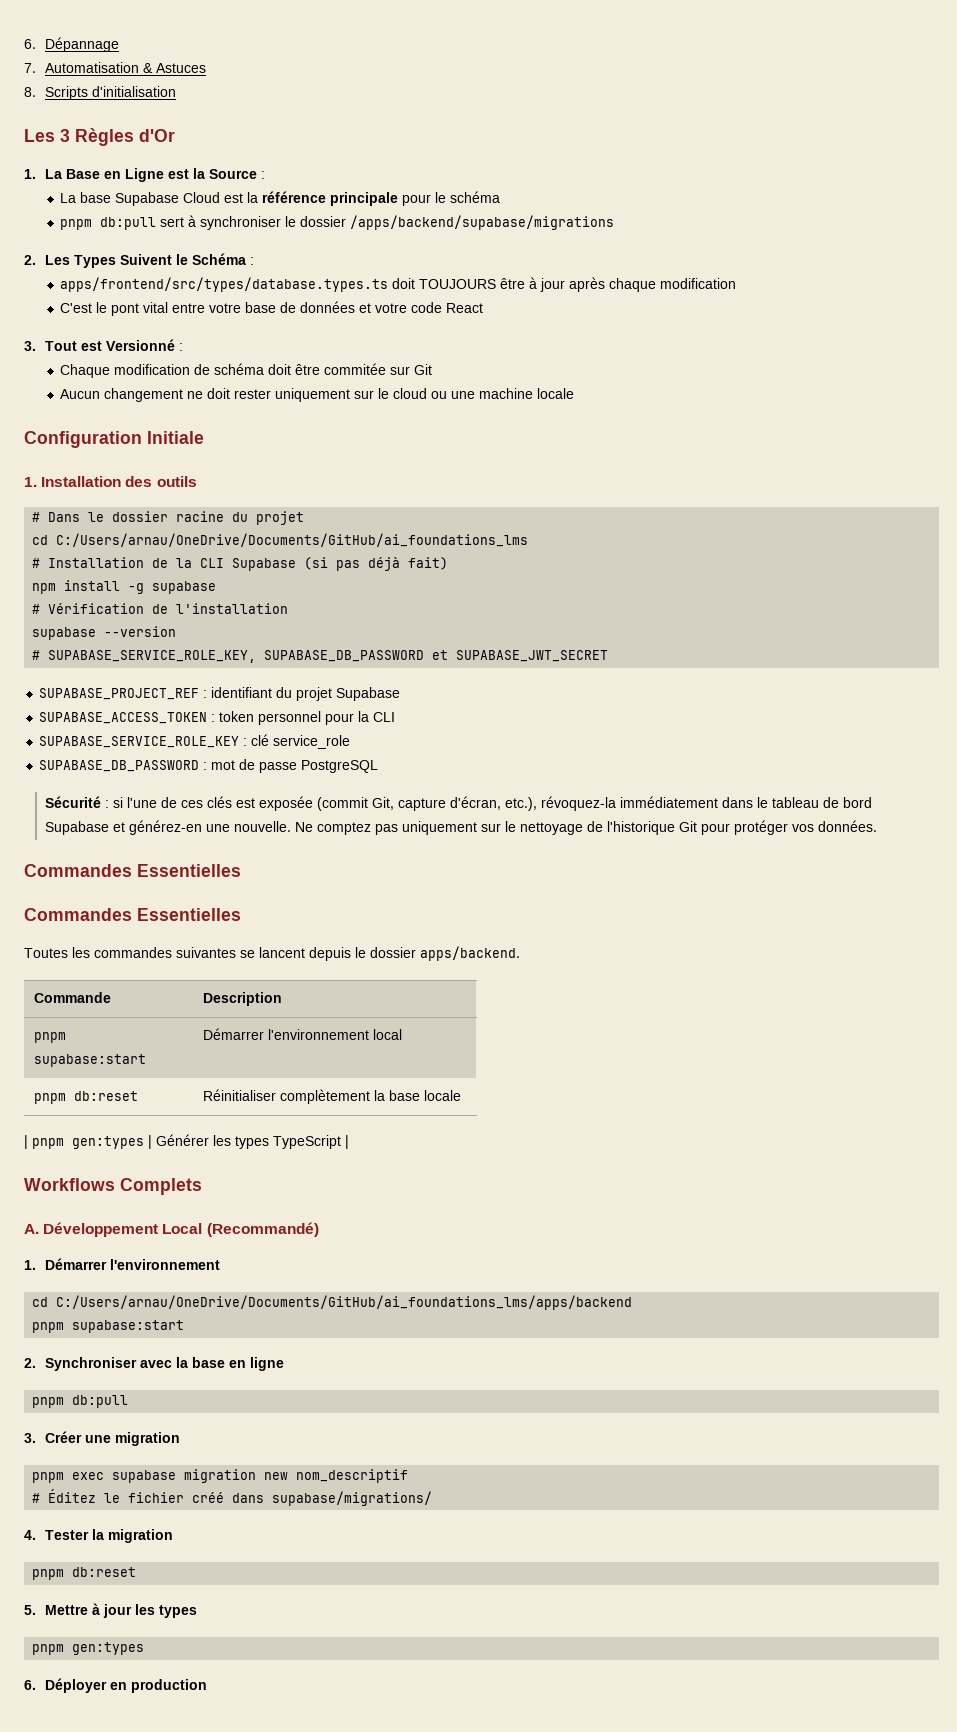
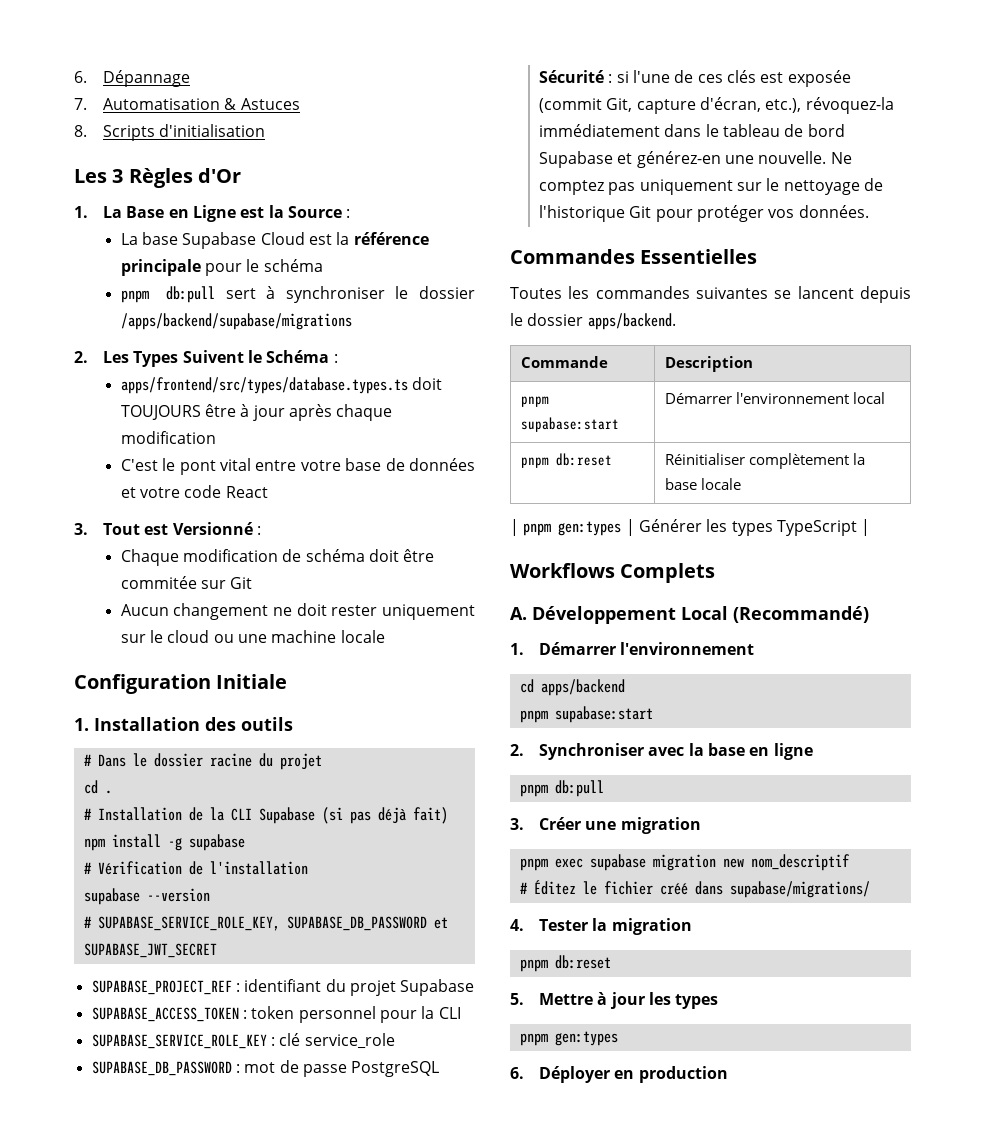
[56,533,529,547] C:/Users/arnau/OneDrive/Documents/GitHub/ai_foundations_lms -> [104,790,112,794] .
[24,908,241,921] // Commandes Essentielles -> (758, 256) none
[56,1295,633,1310] C:/Users/arnau/OneDrive/Documents/GitHub/ai_foundations_lms/apps/backend -> [540,679,625,696] apps/backend

